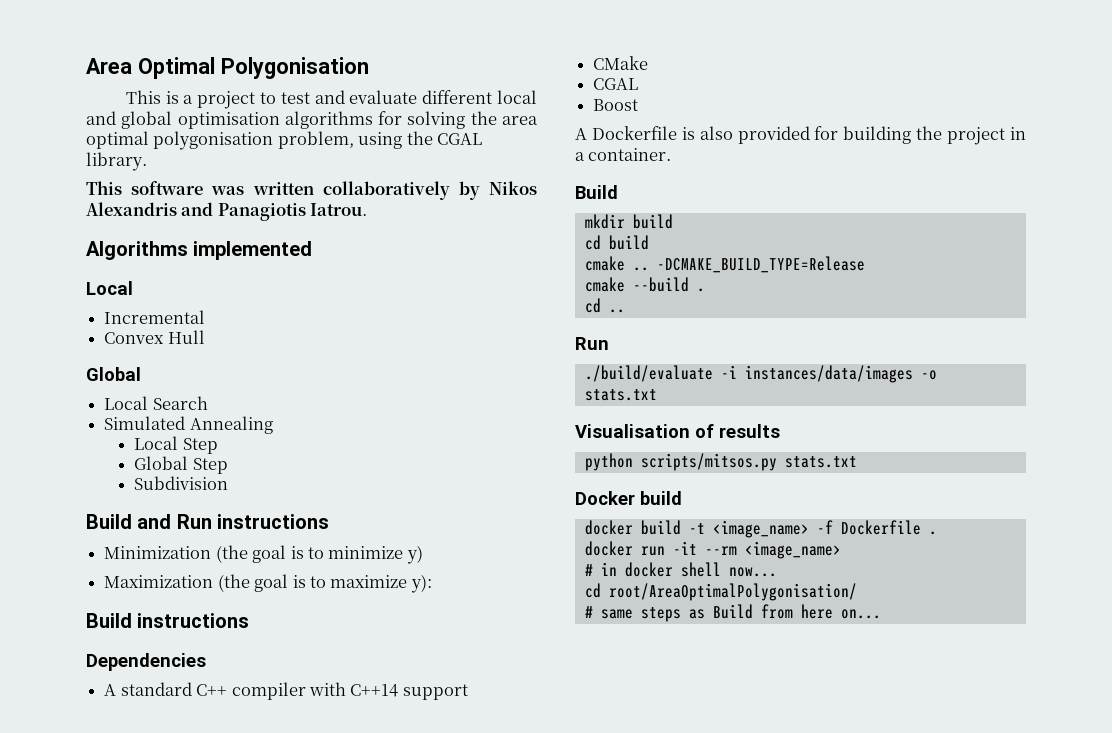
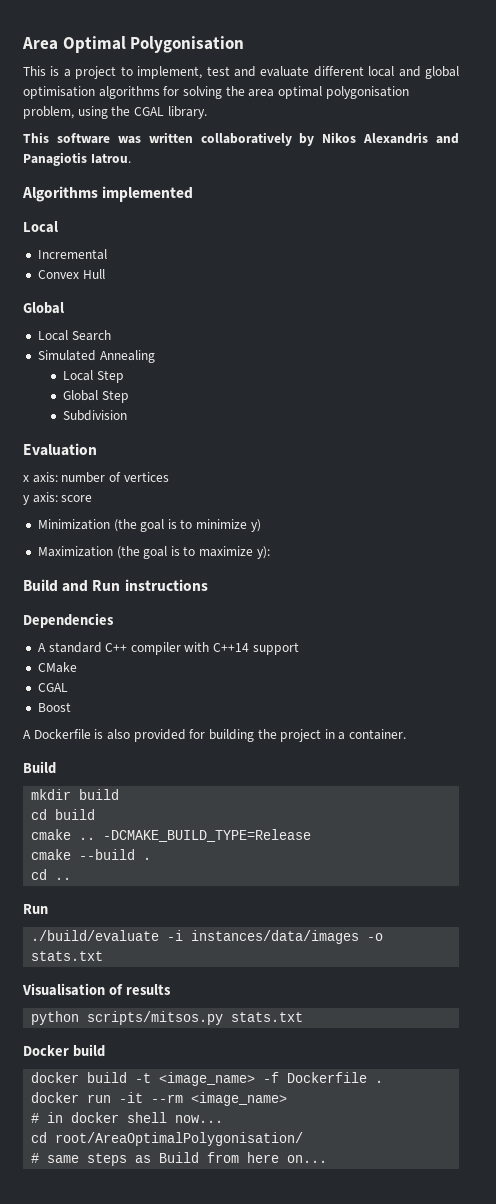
(276, 98) none -> [137,66,203,79] implement,
[86,514,330,529] Build and Run instructions -> [23,443,97,456] [23,472,169,483] [23,492,93,505] Evaluation // x axis: number of vertices // y axis: score
(132, 620) none -> [62,580,121,592] and Run

